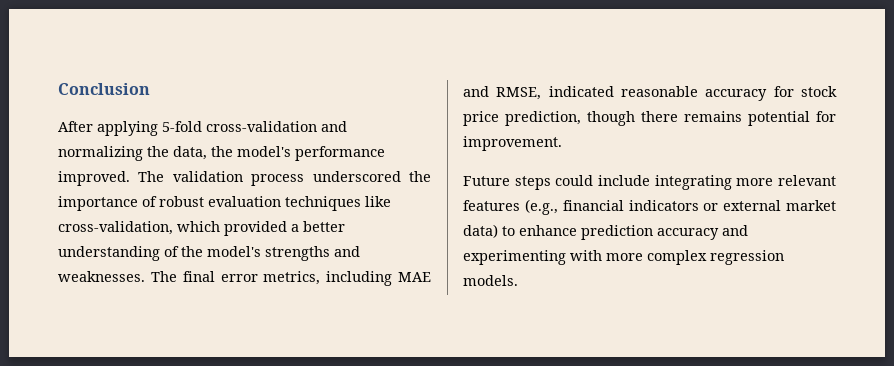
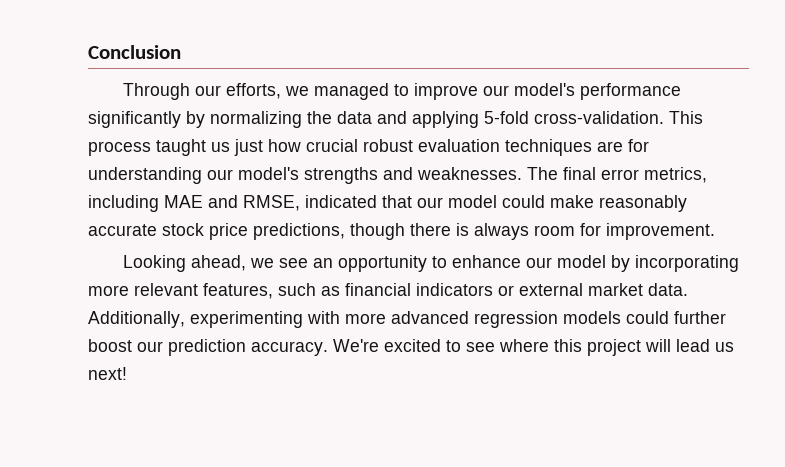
[58,121,347,136] [58,146,385,161] [58,171,431,186] [58,196,391,211] [58,221,345,236] [58,246,203,261] After applying 5-fold cross-validation and normalizing the data, the model's performance improved. The validation process underscored the importance of robust evaluation techniques like cross-validation, which provided a better understanding of the -> [122,83,681,100] [88,111,703,128] [88,139,649,156] [88,167,233,184] Through our efforts, we managed to improve our model's performance significantly by normalizing the data and applying 5-fold cross-validation. This process taught us just how crucial robust evaluation techniques are for understanding our
[621,86,794,101] reasonable accuracy for -> [382,195,687,212] [88,224,157,236] that our model could make reasonably accurate
[505,111,581,126] prediction, -> [253,223,345,240] predictions,
[684,111,810,126] remains potential -> [456,223,575,240] is always room
[463,175,836,190] [463,199,558,215] Future steps could include integrating more relevant features (e.g., -> [122,255,739,272] [88,283,340,299] Looking ahead, we see an opportunity to enhance our model by incorporating more relevant features, such as
[463,224,748,240] [463,250,784,265] [463,275,518,286] data) to enhance prediction accuracy and experimenting with more complex regression models. -> [648,283,688,296] [88,311,726,328] [88,339,734,356] [88,367,127,380] data. Additionally, experimenting with more advanced regression models could further boost our prediction accuracy. We're excited to see where this project will lead us next!

